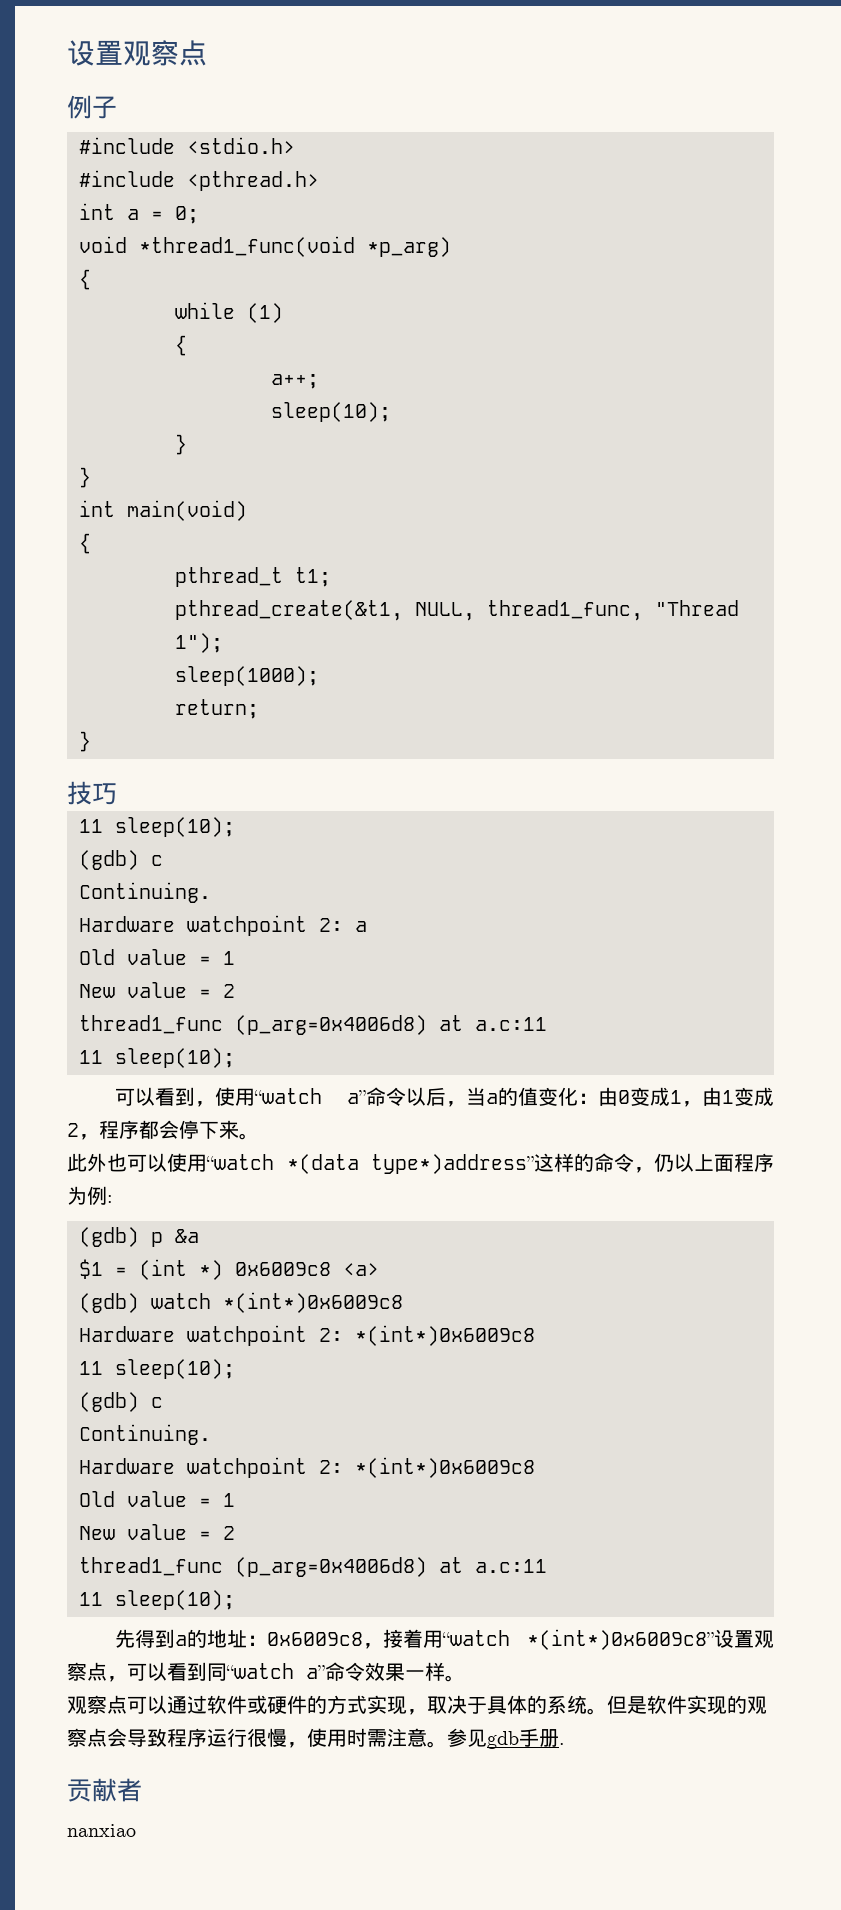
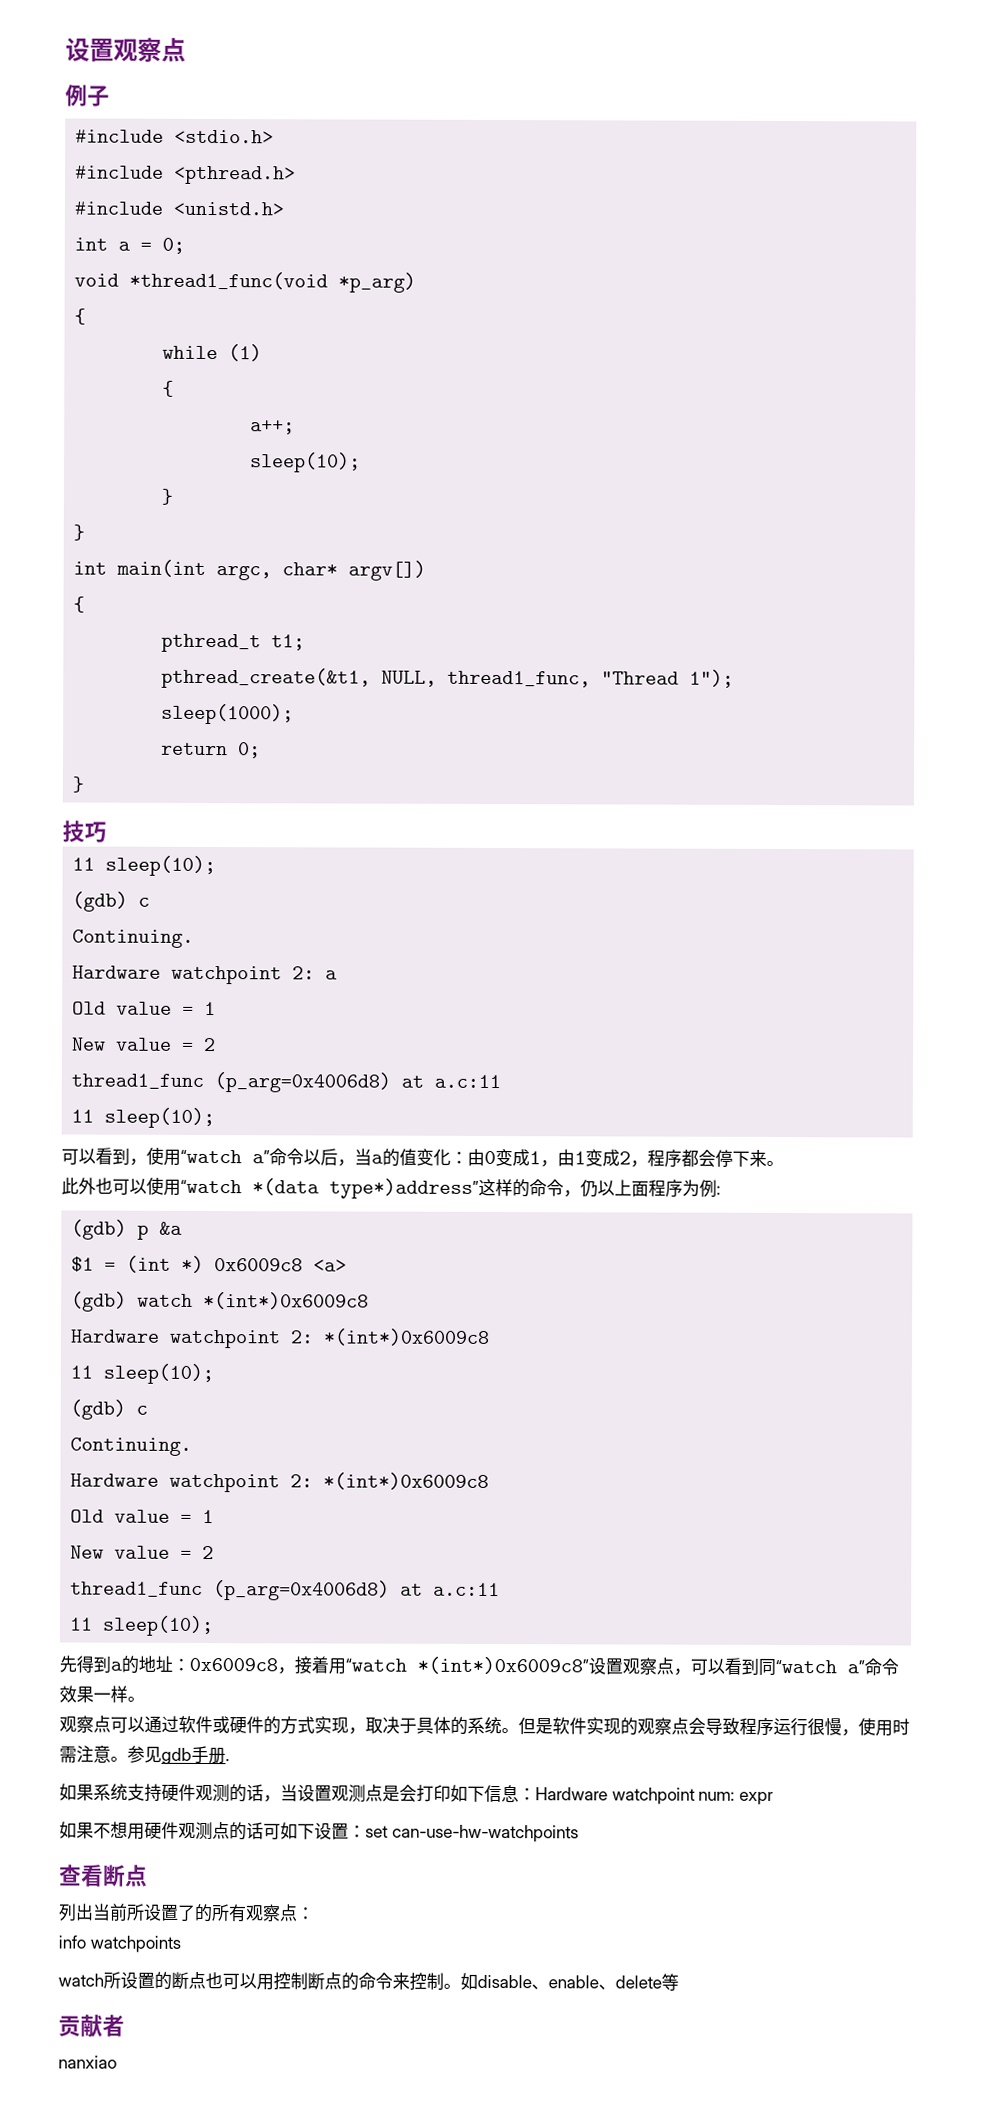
(319, 181) none -> [74,201,285,216] // #include <unistd.h>
[127,500,247,521] main(void) -> [116,559,427,581] main(int argc, char* argv[])
[175,699,259,719] return; -> [161,742,262,759] return 0;
(565, 1744) none -> [59,1783,774,1805] [59,1821,579,1843] [59,1864,148,1887] [58,1903,315,1923] [58,1935,181,1953] [58,1971,679,1991] // 如果系统支持硬件观测的话，当设置观测点是会打印如下信息：Hardware watchpoint num: expr // 如果不想用硬件观测点的话可如下设置：set can-use-hw-watchpoints // 查看断点 // 列出当前所设置了的所有观察点： // info watchpoints // watch所设置的断点也可以用控制断点的命令来控制。如disable、enable、delete等

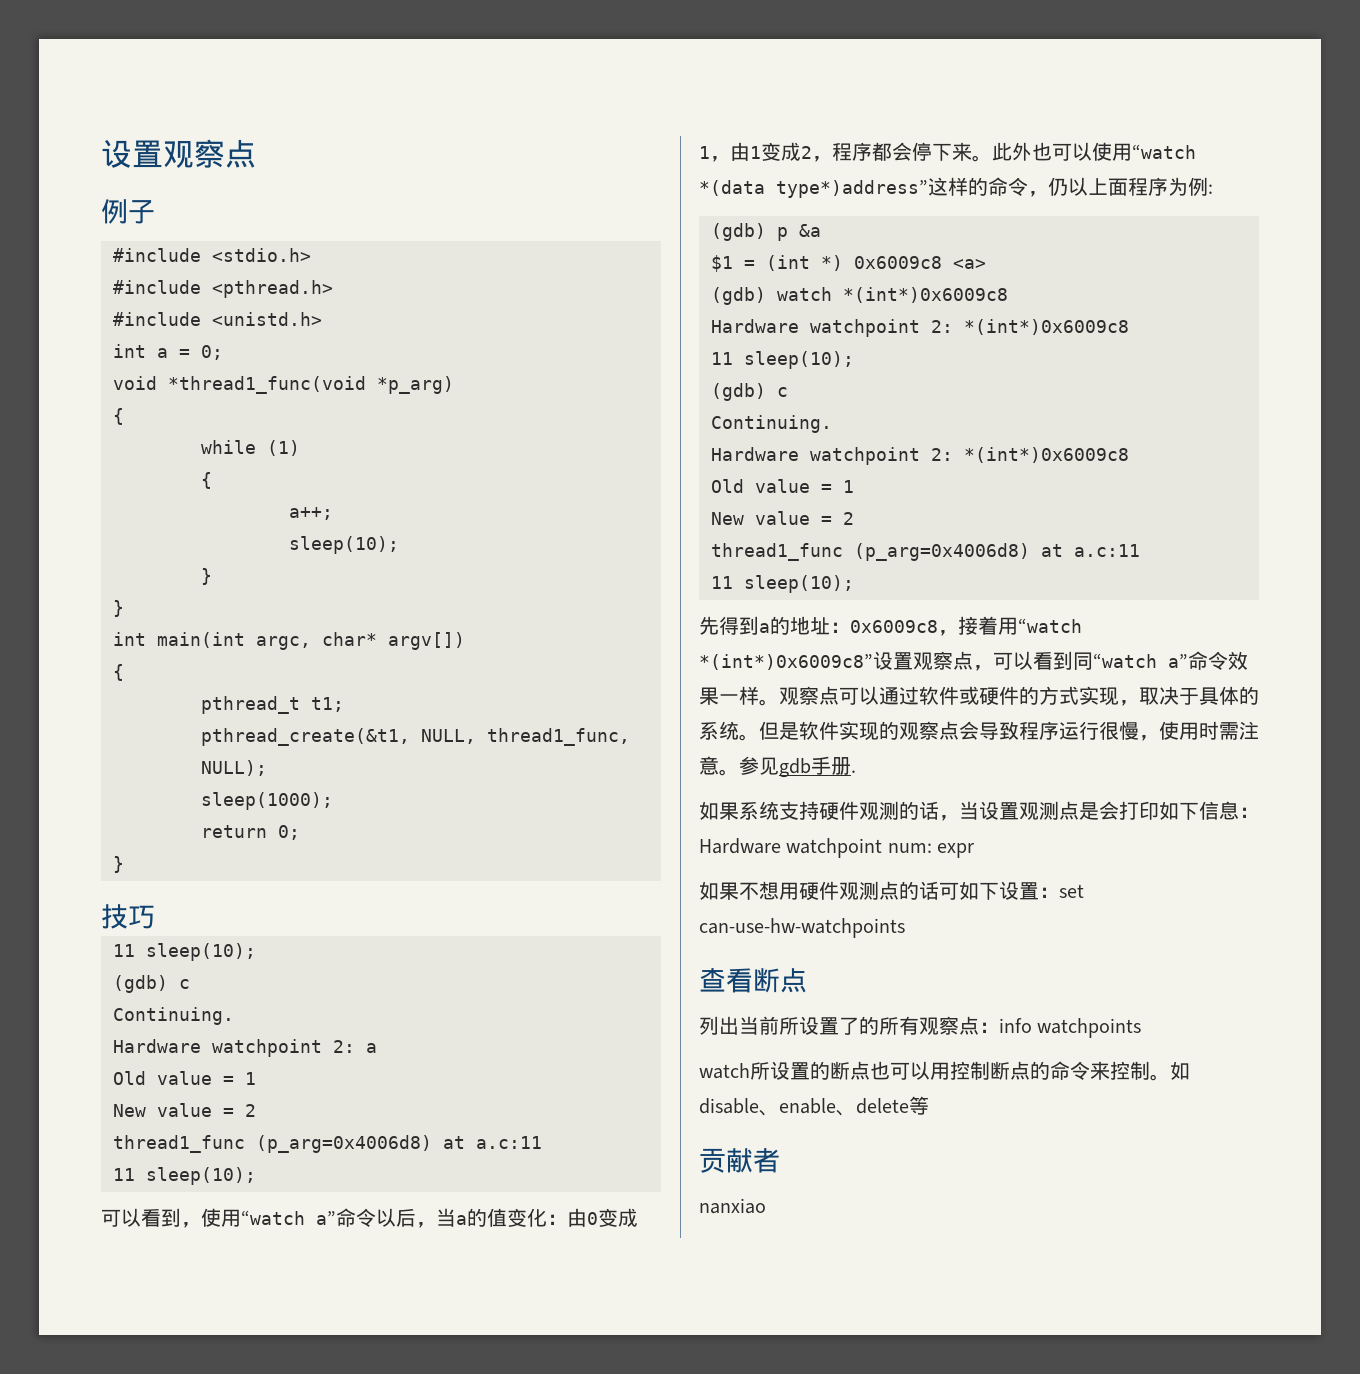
[601,669,735,688] "Thread 1"); -> [201,760,267,776] NULL);
(784, 1163) // -> (992, 158) none
(145, 1699) // -> (779, 702) none
(315, 1913) // -> (999, 1027) none

